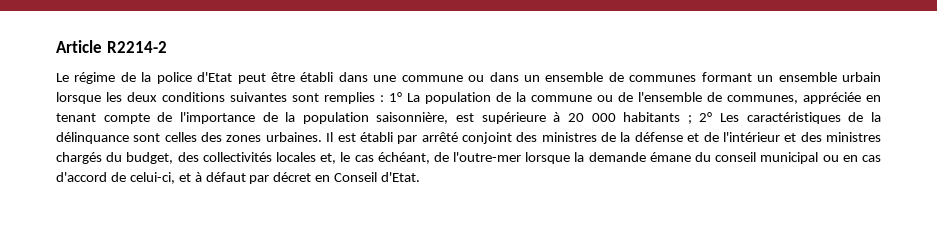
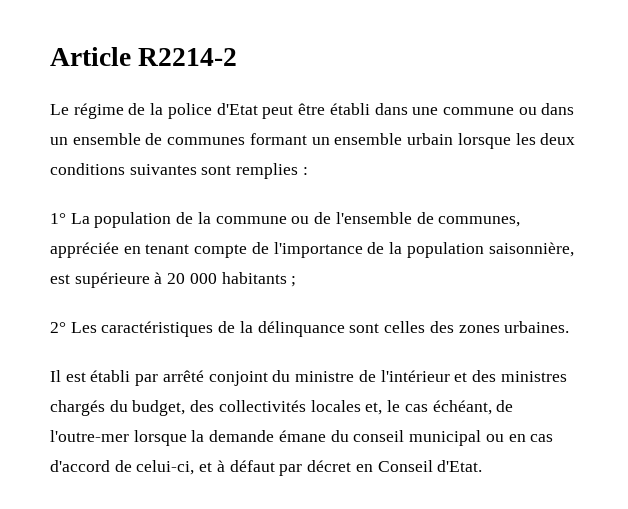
(384, 98) none -> (308, 171) //
(692, 119) none -> (297, 281) //
(322, 137) none -> (570, 327) //
[516,132,700,142] des ministres de la défense et -> [272,370,355,382] du ministre

